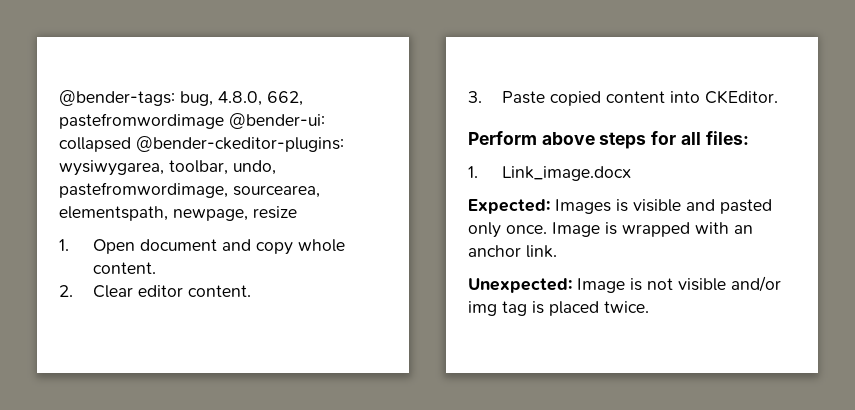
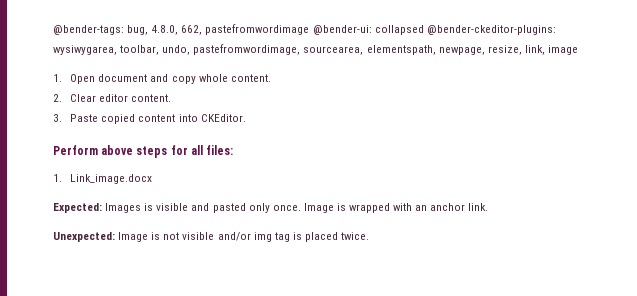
[253,206,297,219] resize -> [487,45,578,55] resize, link, image

